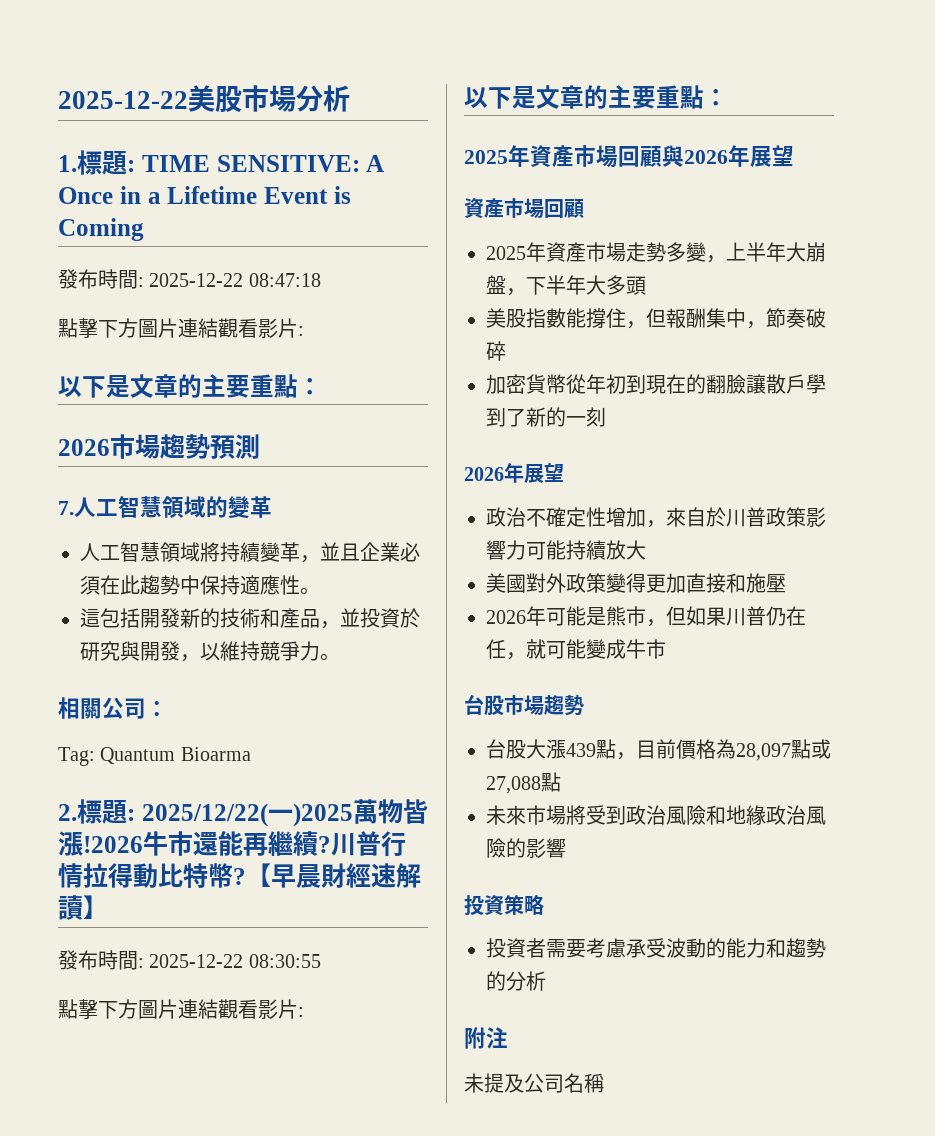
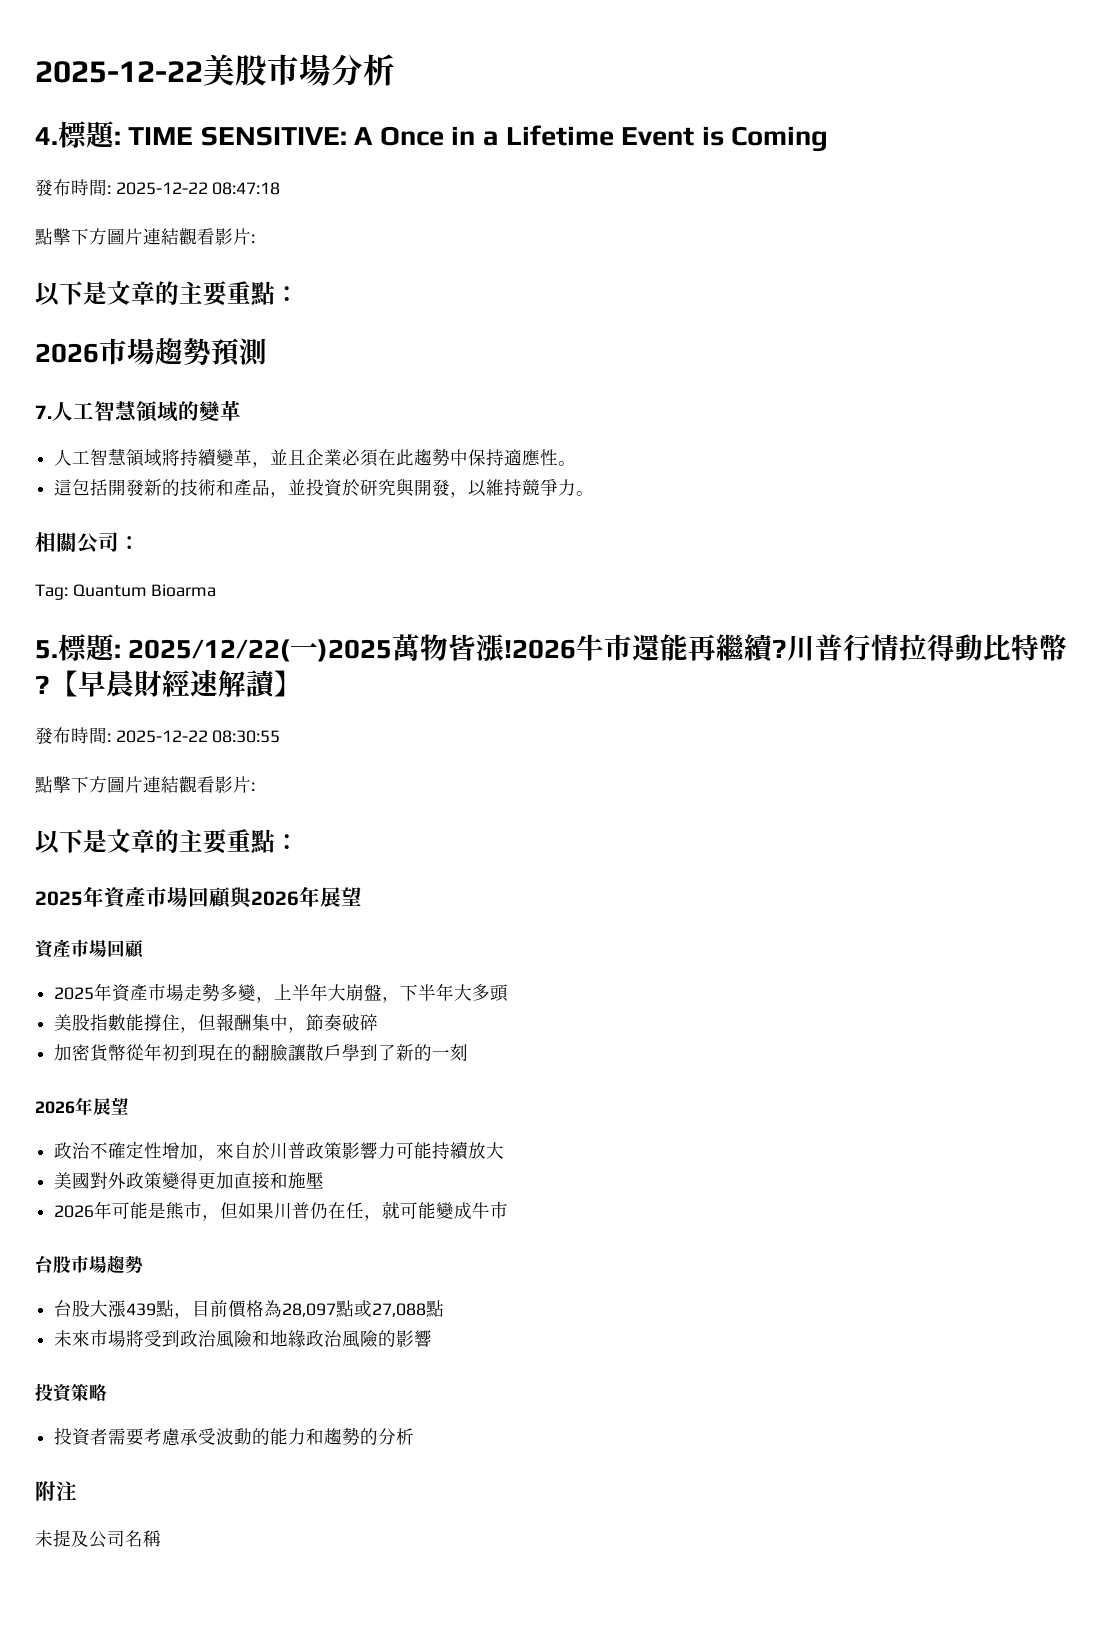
[58,155,77,172] 1. -> [35,127,58,145] 4.
[58,804,77,821] 2. -> [35,640,58,659] 5.

